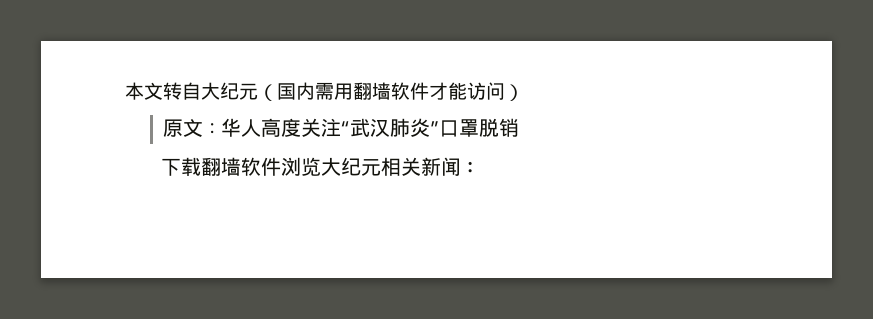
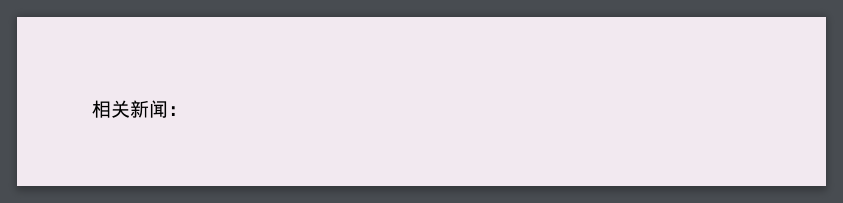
[125,82,524,101] [163,118,520,137] [160,157,381,176] 本文转自大纪元（国内需用翻墙软件才能访问） // 原文：华人高度关注“武汉肺炎”口罩脱销 // 下载翻墙软件浏览大纪元 -> (92, 109) none

